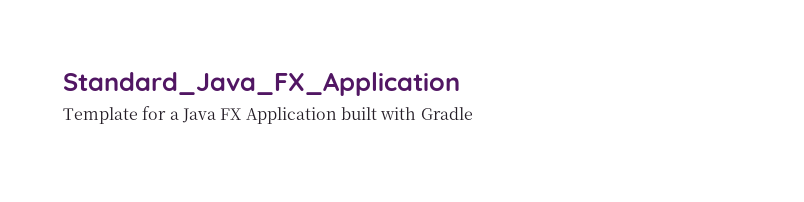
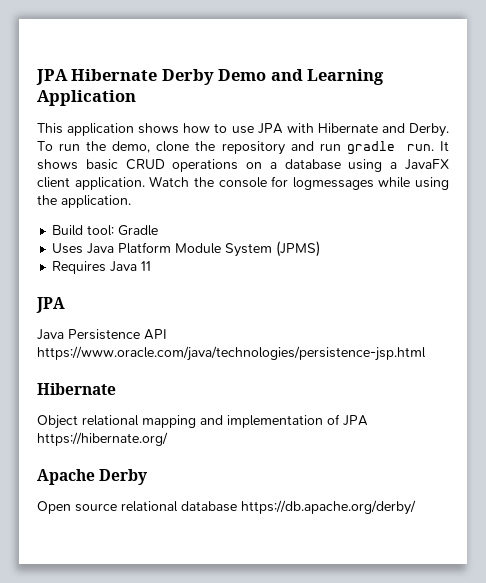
[63,72,460,96] [63,106,473,124] Standard_Java_FX_Application // Template for a Java FX Application built with Gradle -> [36,69,385,85] [37,90,136,106] [37,123,449,137] [37,141,449,155] [37,159,449,172] [37,176,449,190] [37,195,131,208] [52,225,159,236] [52,241,321,257] [52,261,152,274] [36,297,65,313] [37,329,167,340] [37,346,426,361] [37,383,116,395] [37,414,368,429] [37,432,168,446] [37,469,148,485] [37,500,416,515] JPA Hibernate Derby Demo and Learning Application // This application shows how to use JPA with Hibernate and Derby. To run the demo, clone the repository and run gradle run. It shows basic CRUD operations on a database using a JavaFX client application. Watch the console for logmessages while using the application. // Build tool: Gradle // Uses Java Platform Module System (JPMS) // Requires Java 11 // JPA // Java Persistence API https://www.oracle.com/java/technologies/persistence-jsp.html // Hibernate // Object relational mapping and implementation of JPA https://hibernate.org/ // Apache Derby // Open source relational database https://db.apache.org/derby/

